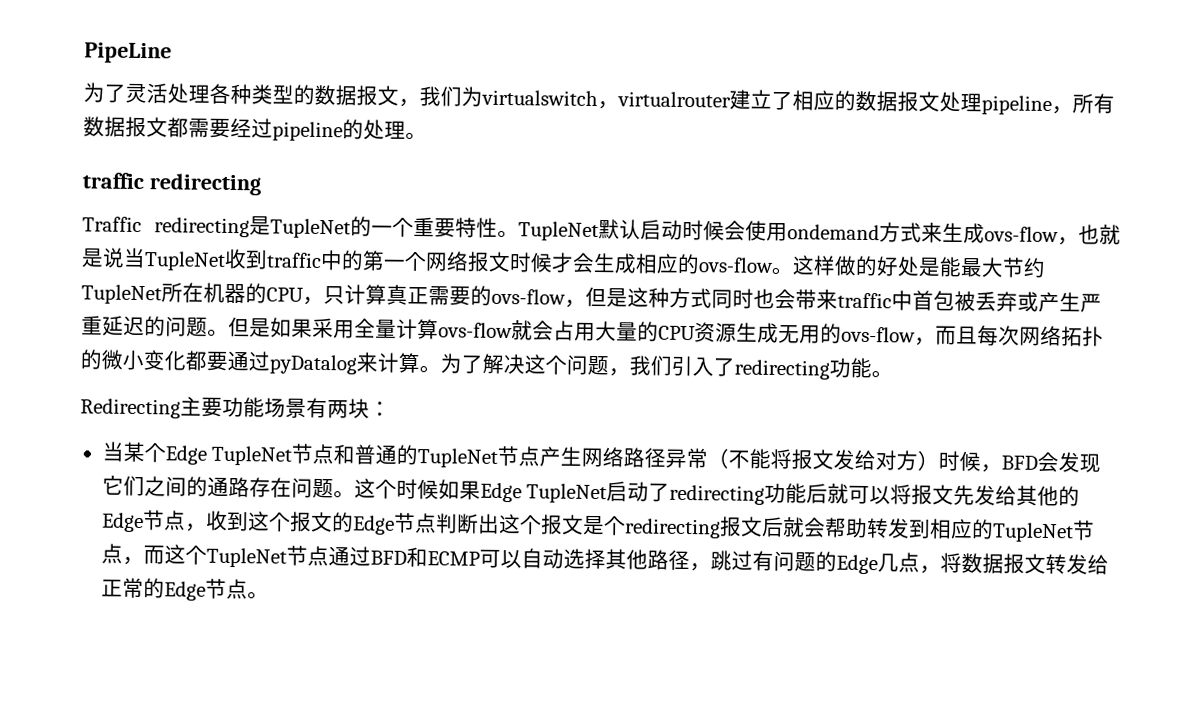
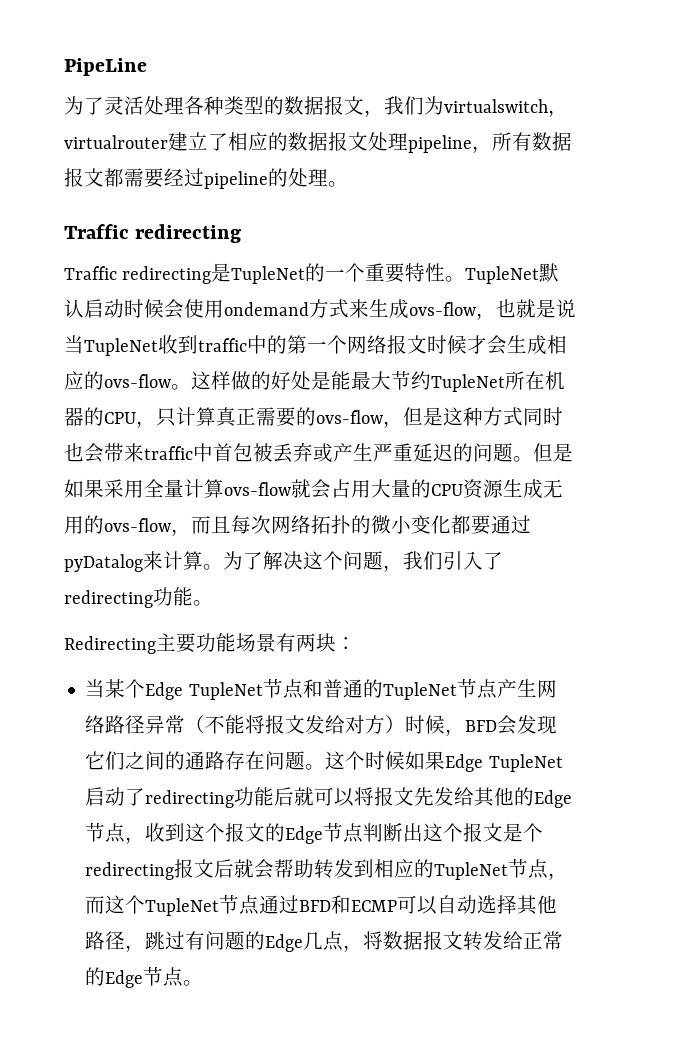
[82,172,144,190] traffic -> [64,224,129,239] Traffic

